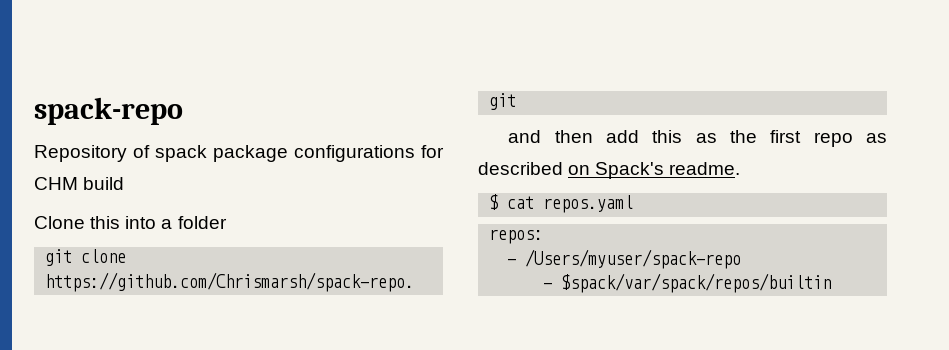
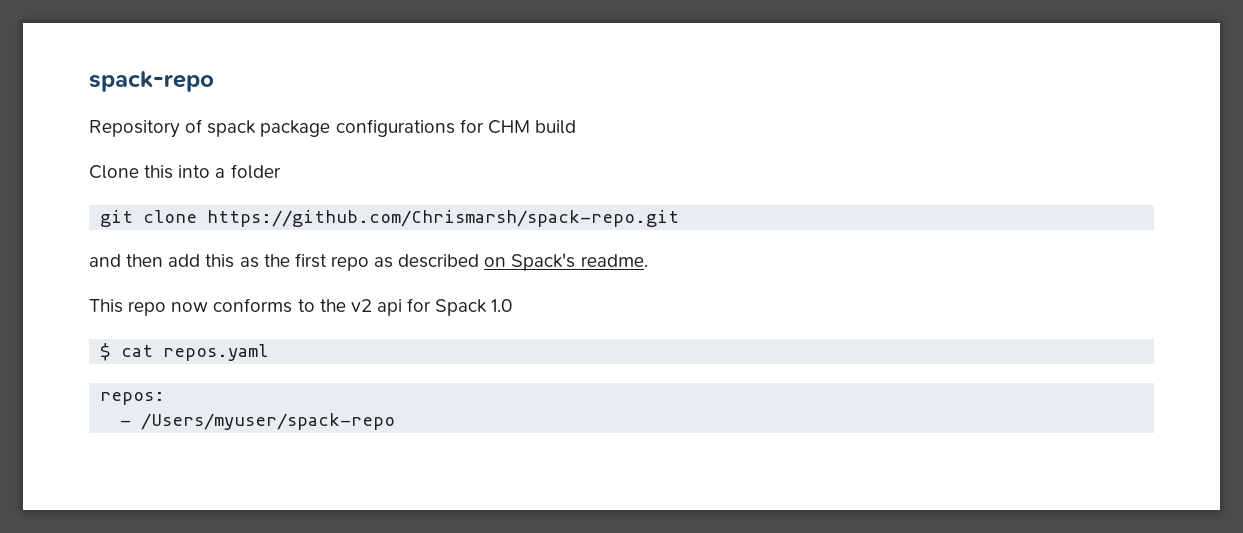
(741, 168) none -> [89,298,513,316] // This repo now conforms to the v2 api for Spack 1.0
[543,273,832,293] // - $spack/var/spack/repos/builtin -> (396, 421) none

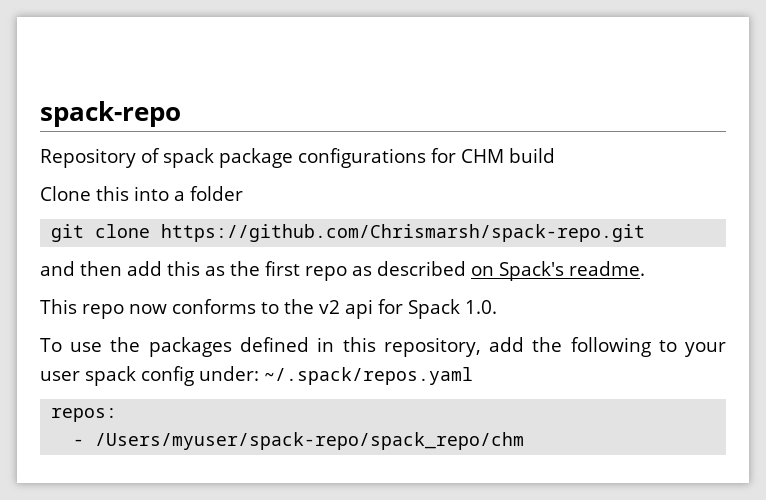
[491,299,513,312] [100,343,269,361] 1.0 // $ cat repos.yaml -> [465,300,497,314] [40,337,726,357] [40,366,473,386] 1.0. // To use the packages defined in this repository, add the following to your user spack config under: ~/.spack/repos.yaml
[141,413,396,430] /Users/myuser/spack-repo -> [95,432,525,450] /Users/myuser/spack-repo/spack_repo/chm

